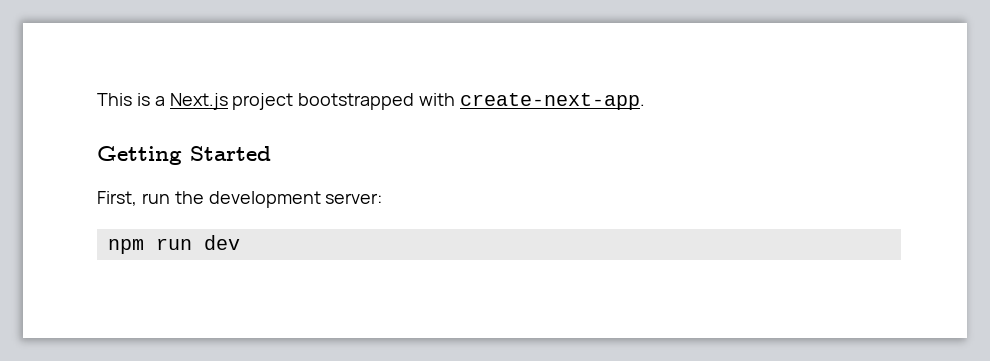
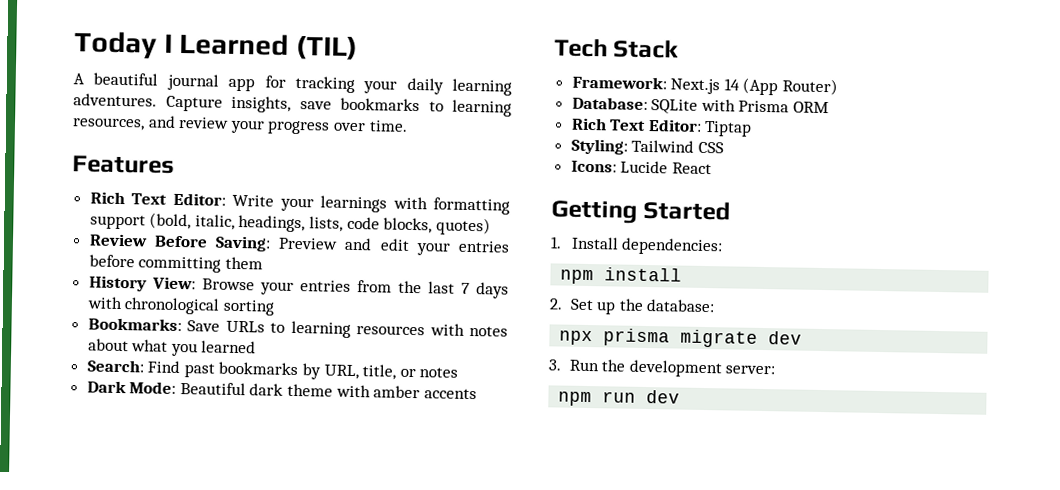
[97,93,646,110] [97,146,271,165] [97,191,170,206] This is a Next.js project bootstrapped with create-next-app. // Getting Started // First, run -> [74,31,358,61] [73,72,512,96] [73,93,512,117] [72,115,408,135] [72,155,175,174] [89,191,510,215] [89,212,491,236] [88,233,511,256] [88,254,263,273] [88,275,510,299] [86,296,275,316] [87,317,509,338] [87,338,257,357] [86,359,459,380] [86,380,477,400] [554,38,680,59] [571,75,839,96] [571,96,830,114] [570,117,753,137] [570,138,724,155] [570,160,712,175] [551,200,732,224] [550,236,724,256] [560,267,683,285] [549,298,716,315] [559,328,803,348] [548,359,600,372] Today I Learned (TIL) // A beautiful journal app for tracking your daily learning adventures. Capture insights, save bookmarks to learning resources, and review your progress over time. // Features // Rich Text Editor: Write your learnings with formatting support (bold, italic, headings, lists, code blocks, quotes) // Review Before Saving: Preview and edit your entries before committing them // History View: Browse your entries from the last 7 days with chronological sorting // Bookmarks: Save URLs to learning resources with notes about what you learned // Search: Find past bookmarks by URL, title, or notes // Dark Mode: Beautiful dark theme with amber accents // Tech Stack // Framework: Next.js 14 (App Router) // Database: SQLite with Prisma ORM // Rich Text Editor: Tiptap // Styling: Tailwind CSS // Icons: Lucide React // Getting Started // 1. Install dependencies: // npm install // 2. Set up the database: // npx prisma migrate dev // 3. Run

